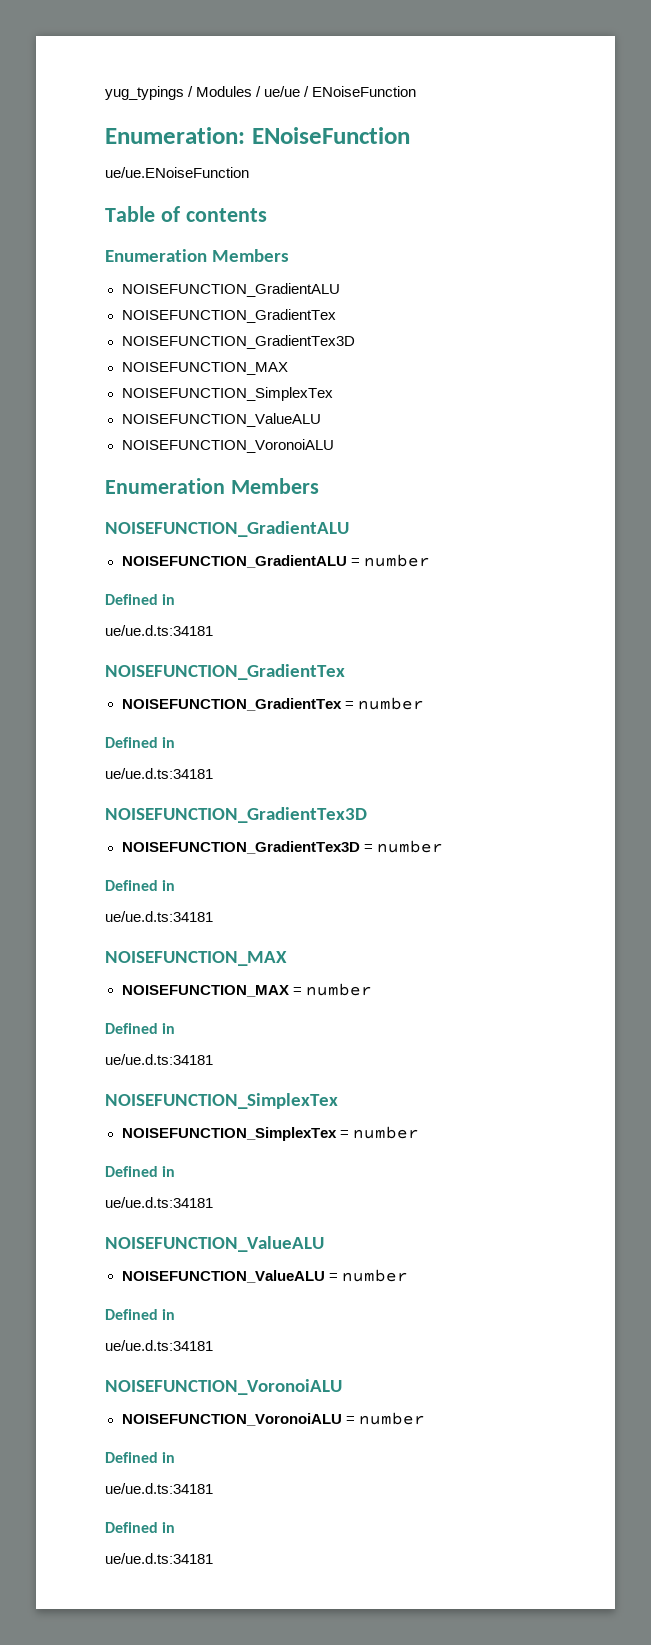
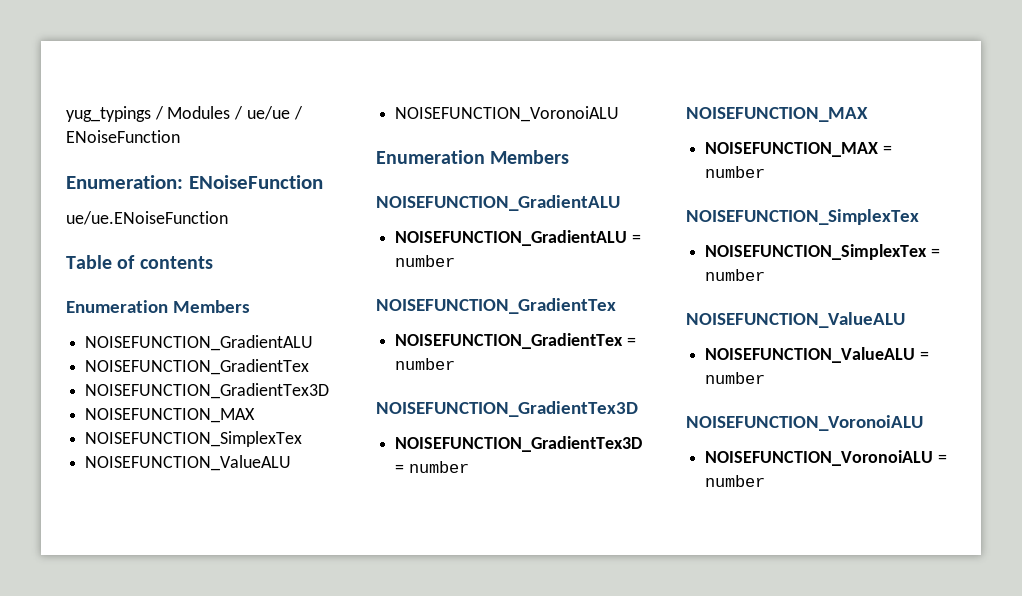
[105,594,176,605] [105,625,213,636] // Defined in // ue/ue.d.ts:34181 -> (456, 261) none
[105,737,176,748] [105,768,213,779] // Defined in // ue/ue.d.ts:34181 -> (456, 364) none
[105,880,176,891] [105,911,213,922] // Defined in // ue/ue.d.ts:34181 -> (469, 467) none
[105,1023,176,1034] [105,1054,213,1065] // Defined in // ue/ue.d.ts:34181 -> (766, 172) none
[105,1166,176,1177] [105,1197,213,1208] // Defined in // ue/ue.d.ts:34181 -> (766, 275) none
[105,1309,176,1320] [105,1340,213,1351] // Defined in // ue/ue.d.ts:34181 -> (766, 378) none
[105,1452,176,1463] [105,1483,213,1494] [105,1522,176,1533] [105,1553,213,1564] // Defined in // ue/ue.d.ts:34181 // Defined in // ue/ue.d.ts:34181 -> (766, 481) none

